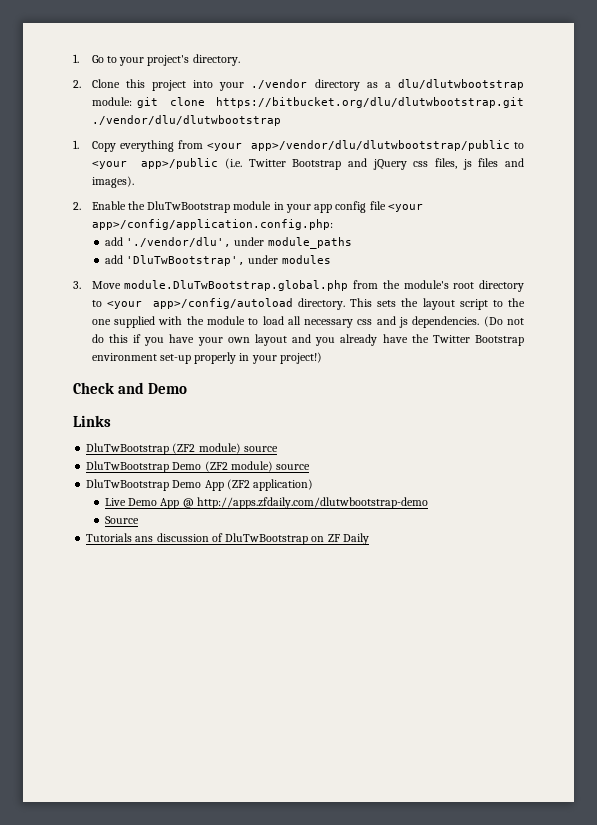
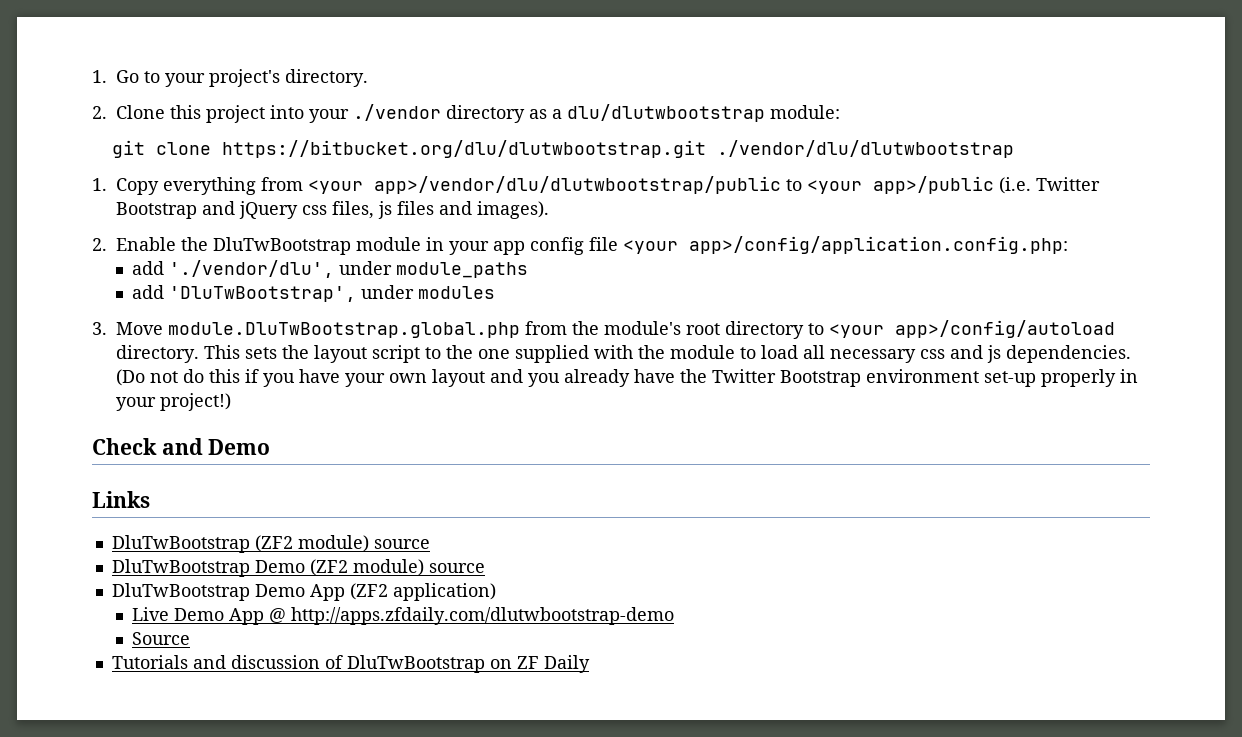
(132, 101) none -> (840, 112) //
[135,536,154,542] ans -> [192,655,226,669] and

